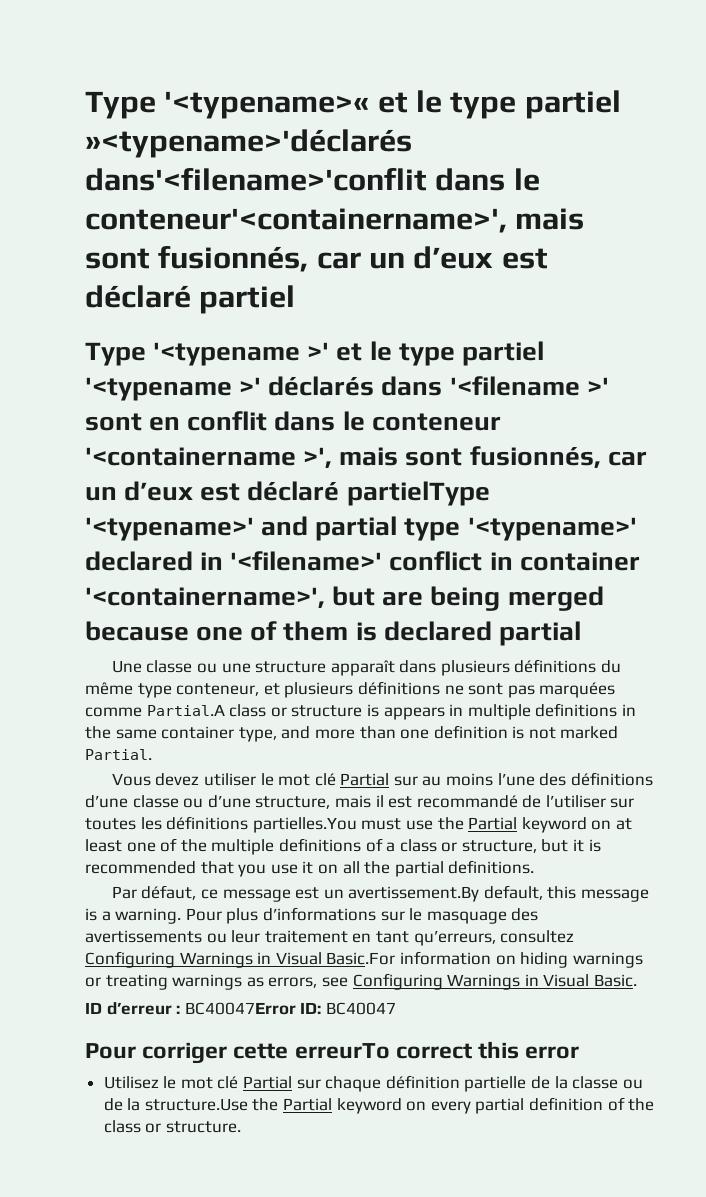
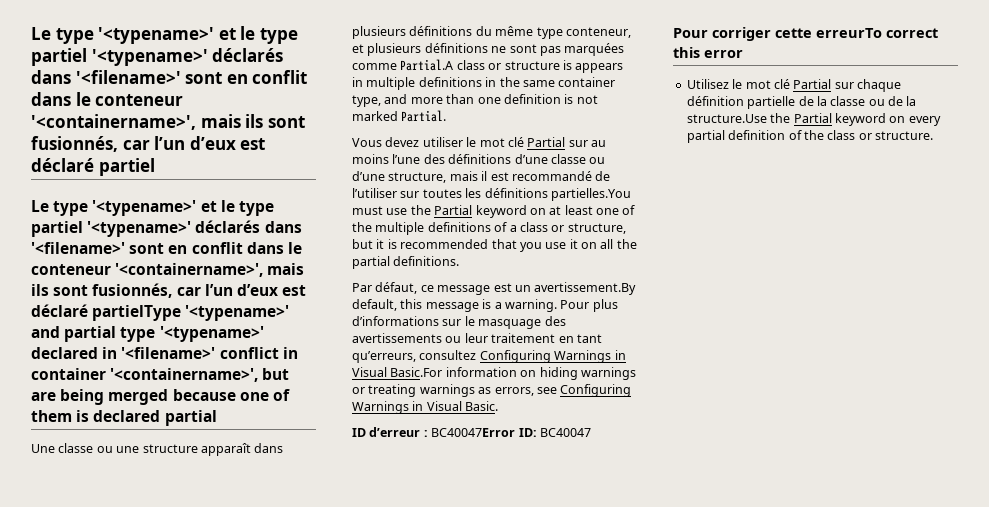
[85,90,621,119] [85,129,412,158] [85,168,540,191] [85,208,585,233] [85,246,548,272] [85,285,296,314] [85,341,544,366] [85,376,609,401] [85,411,501,431] [85,446,647,468] [85,486,117,501] Type '<typename>« et le type partiel »<typename>'déclarés dans'<filename>'conflit dans le conteneur'<containername>', mais sont fusionnés, car un d’eux est déclaré partiel // Type '<typename >' et le type partiel '<typename >' déclarés dans '<filename >' sont en conflit dans le conteneur '<containername >', mais sont fusionnés, car un -> [31,26,298,44] [31,48,284,66] [31,70,308,84] [31,92,184,106] [31,114,305,130] [31,136,266,152] [31,158,155,176] [31,200,274,216] [31,220,302,237] [31,242,302,254] [31,263,305,277] [31,283,233,298] Le type '<typename>' et le type partiel '<typename>' déclarés dans '<filename>' sont en conflit dans le conteneur '<containername>', mais ils sont fusionnés, car l’un d’eux est déclaré partiel // Le type '<typename>' et le type partiel '<typename>' déclarés dans '<filename>' sont en conflit dans le conteneur '<containername>', mais ils sont fusionnés, car l’un

